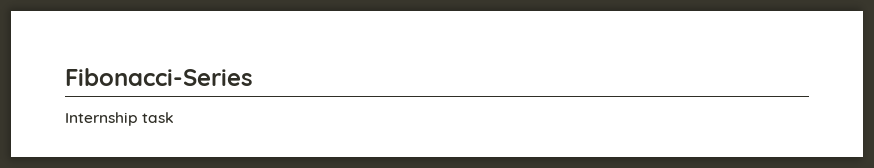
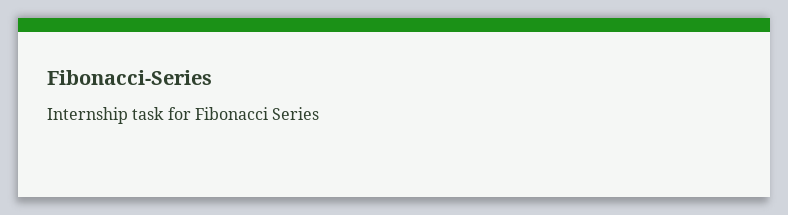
(175, 117) none -> [167,107,320,120] for Fibonacci Series

